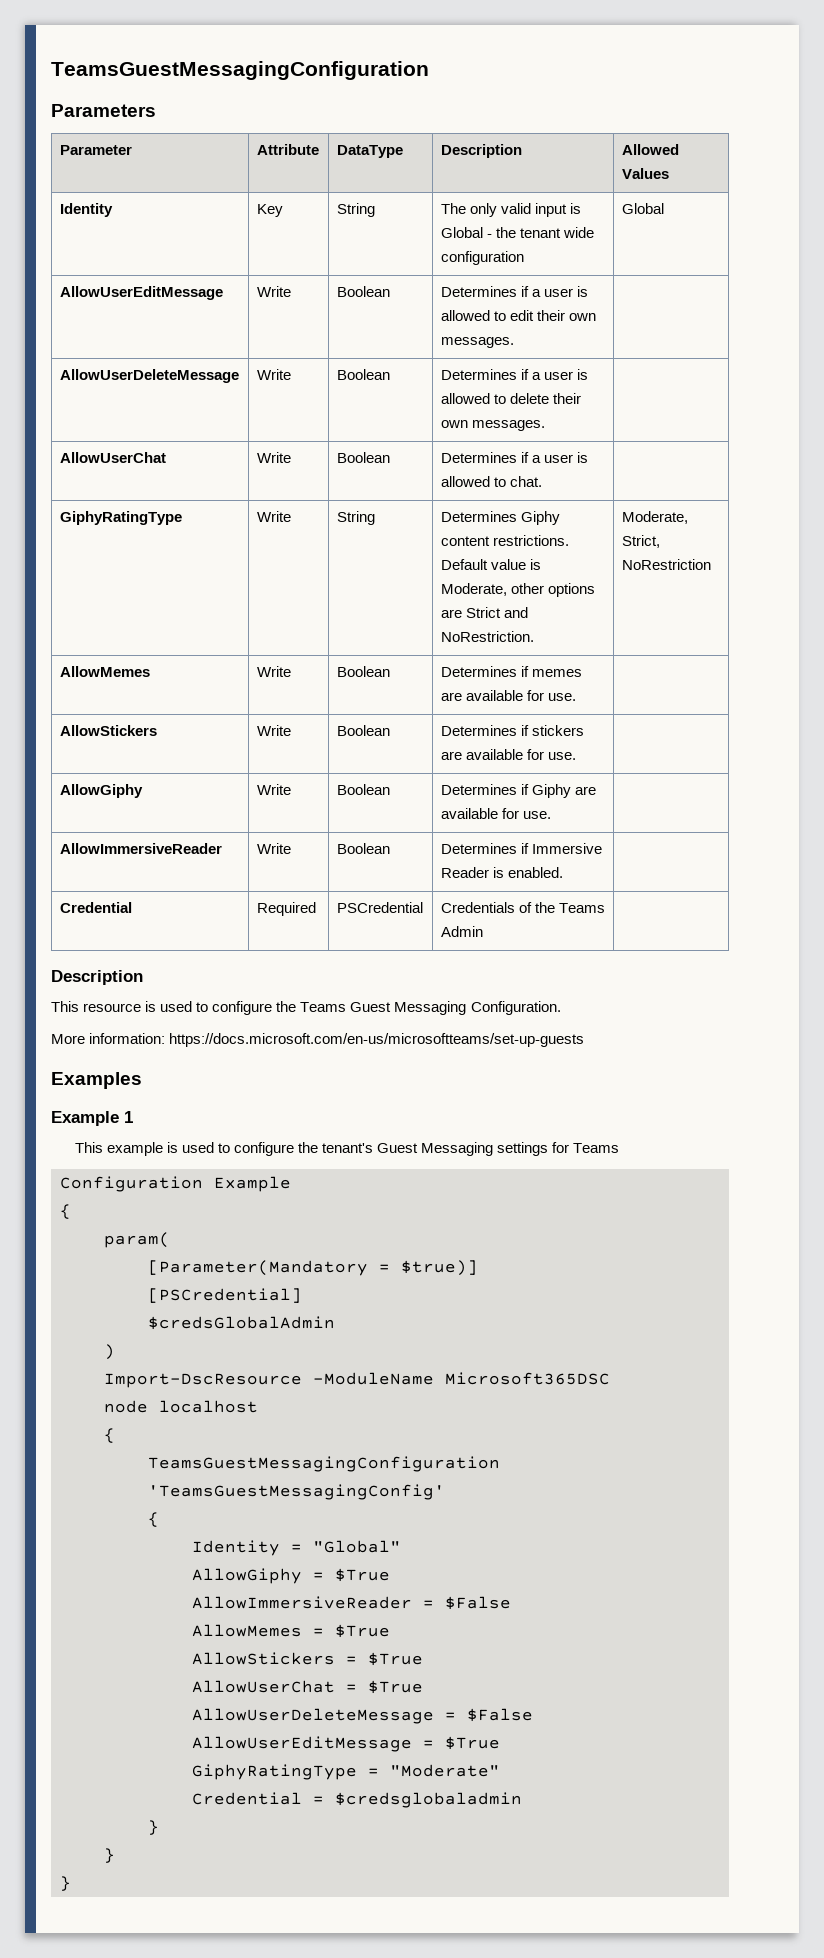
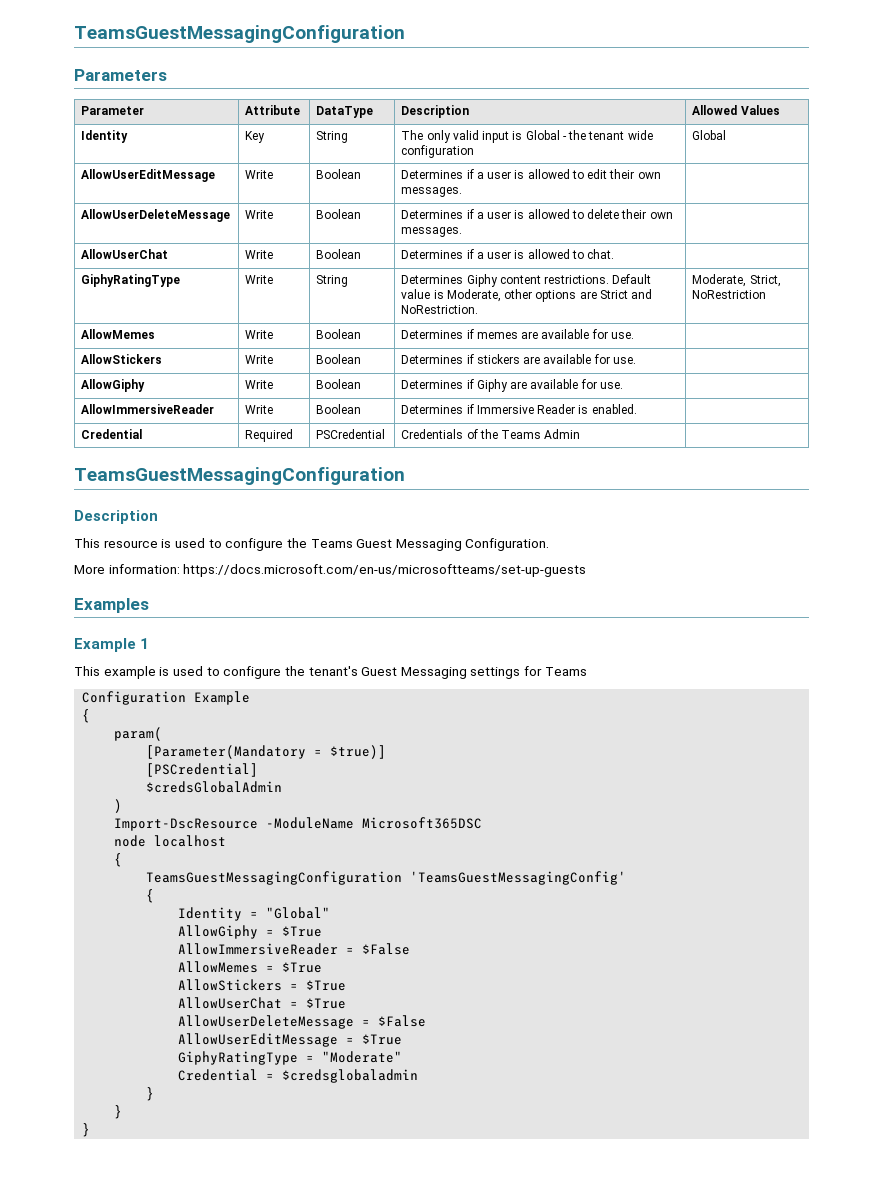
(483, 931) none -> [74,467,405,485] // TeamsGuestMessagingConfiguration

